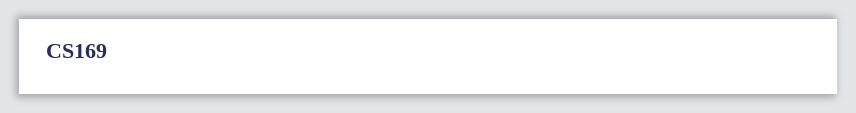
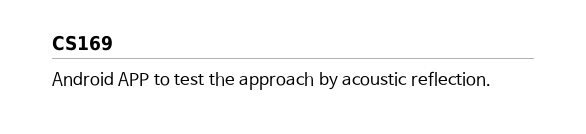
(107, 51) none -> [52,71,491,90] // Android APP to test the approach by acoustic reflection.

